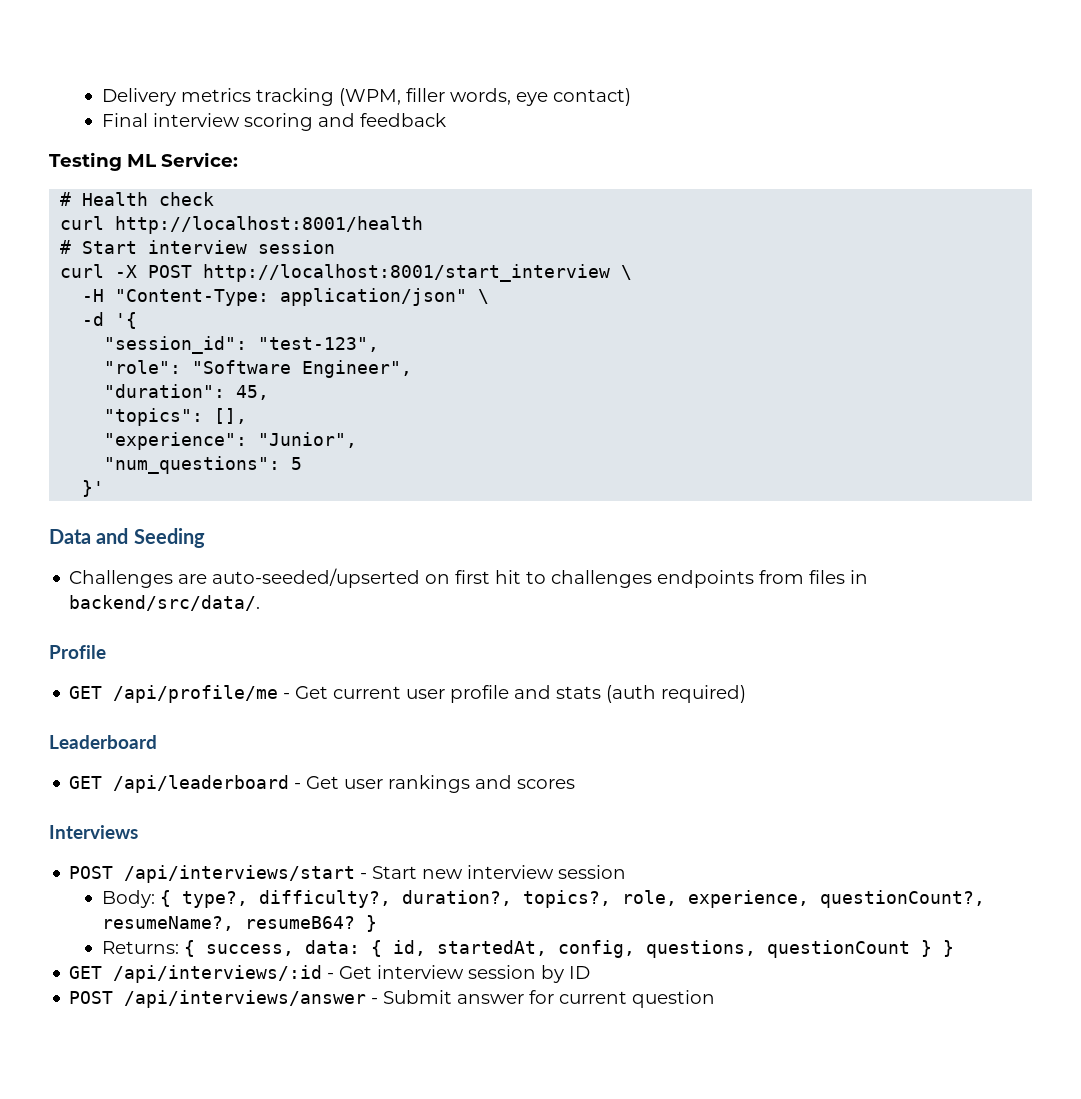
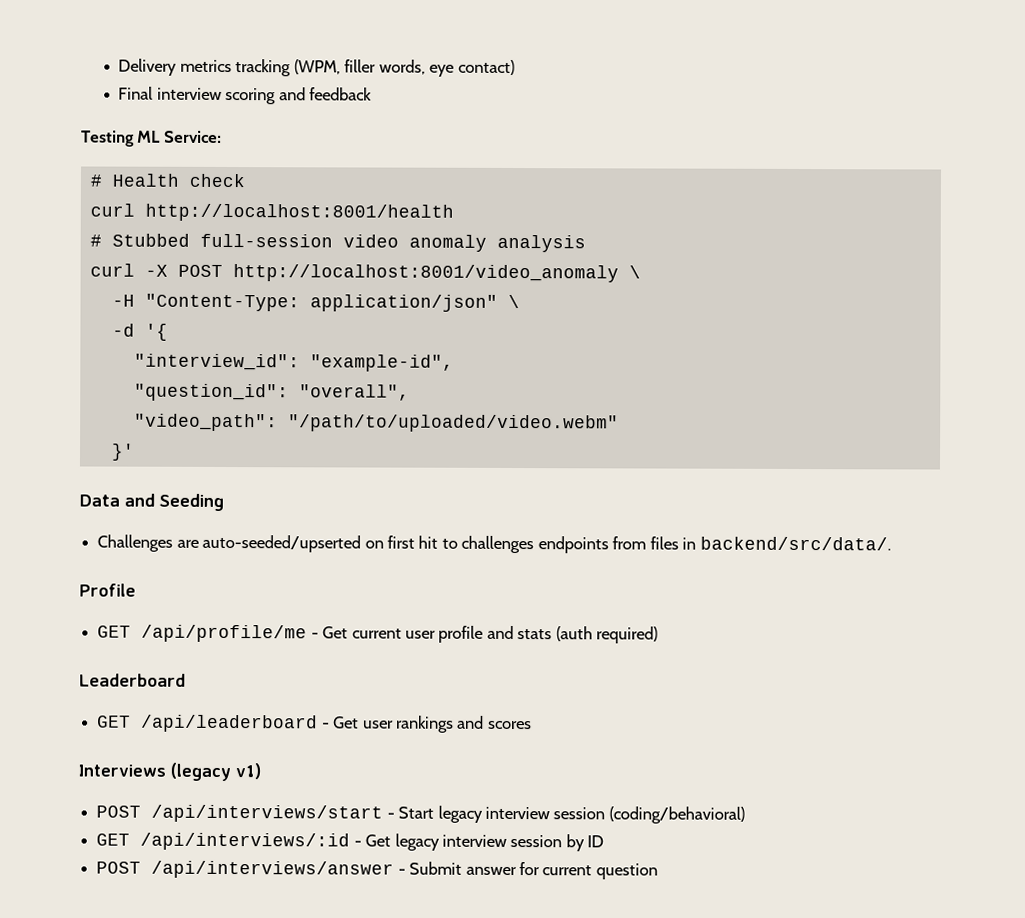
[82,240,336,254] Start interview session -> [111,233,586,253] Stubbed full-session video anomaly analysis
[203,264,611,282] http://localhost:8001/start_interview -> [232,264,619,283] http://localhost:8001/video_anomaly
[104,336,380,354] [104,360,413,378] [104,384,270,400] [104,408,248,426] [104,432,358,450] [104,456,303,474] "session_id": "test-123", // "role": "Software Engineer", // "duration": 45, // "topics": [], // "experience": "Junior", // "num_questions": 5 -> [133,353,454,372] [133,383,410,402] [133,413,619,433] "interview_id": "example-id", // "question_id": "overall", // "video_path": "/path/to/uploaded/video.webm"
(138, 832) none -> [170,762,261,782] (legacy v1)
[422,865,627,879] [101,890,985,908] [101,915,377,932] [101,940,954,958] new interview session // Body: { type?, difficulty?, duration?, topics?, role, experience, questionCount?, resumeName?, resumeB64? } // Returns: { success, data: { id, startedAt, config, questions, questionCount } } -> [437,805,745,824] legacy interview session (coding/behavioral)
(373, 972) none -> [394,833,440,851] legacy

